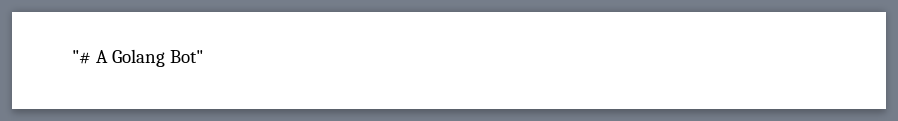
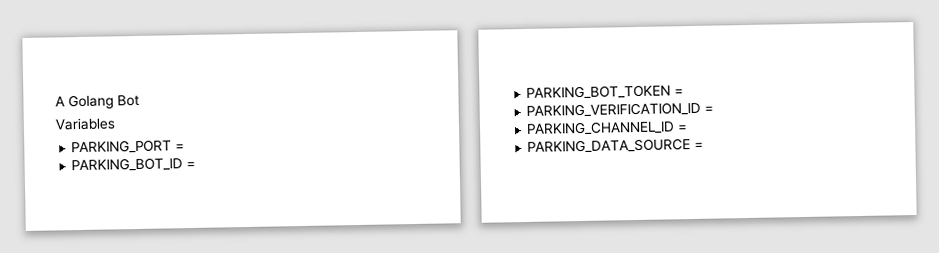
[72,50,91,64] "# -> (55, 101) none
[170,50,204,63] Bot" -> [117,94,140,107] [55,117,115,131] [71,139,186,155] [71,157,197,173] [526,84,685,100] [526,101,715,118] [526,120,689,136] [527,138,705,154] Bot // Variables // PARKING_PORT = // PARKING_BOT_ID = // PARKING_BOT_TOKEN = // PARKING_VERIFICATION_ID = // PARKING_CHANNEL_ID = // PARKING_DATA_SOURCE =

